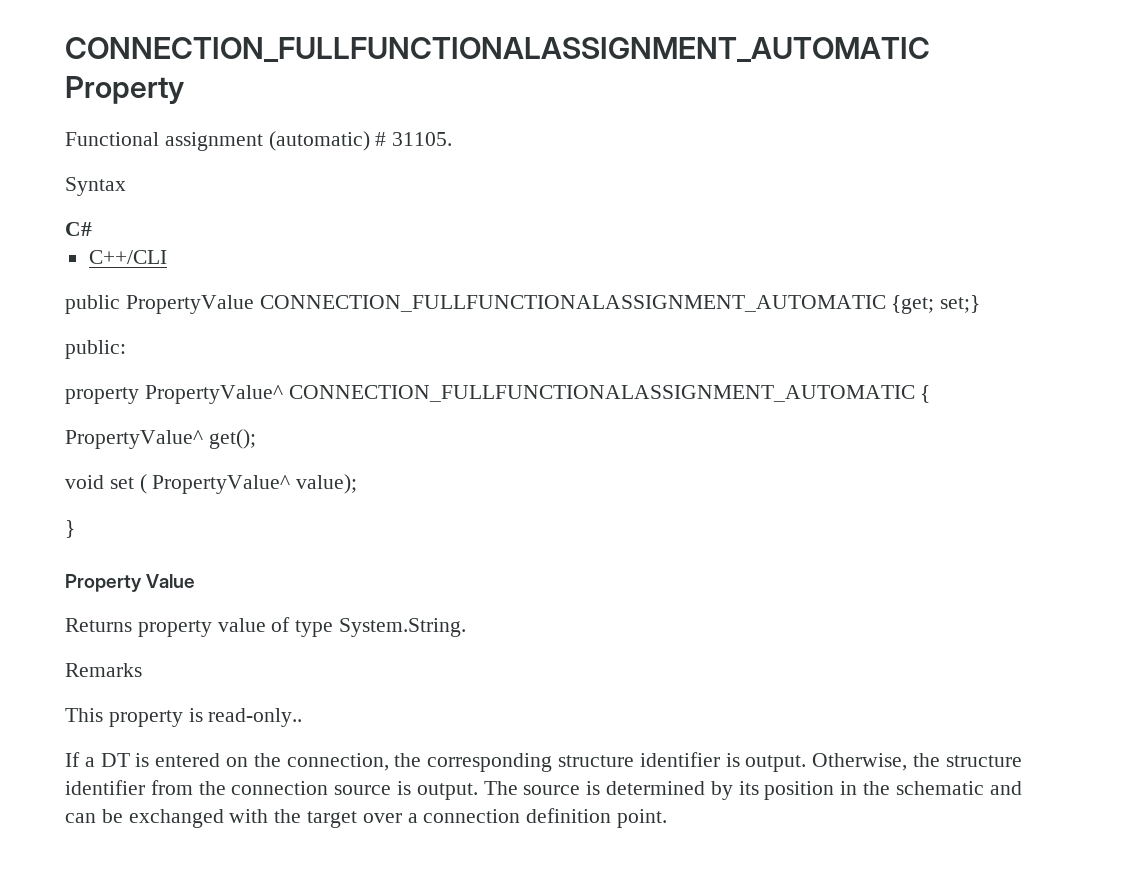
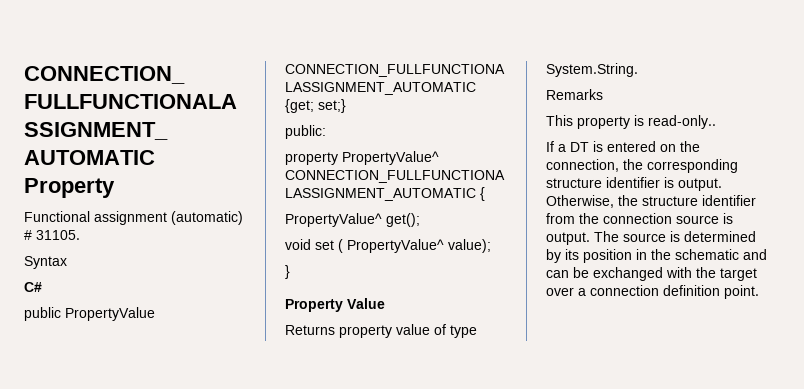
[88,250,167,264] // C++/CLI -> (42, 287) none

